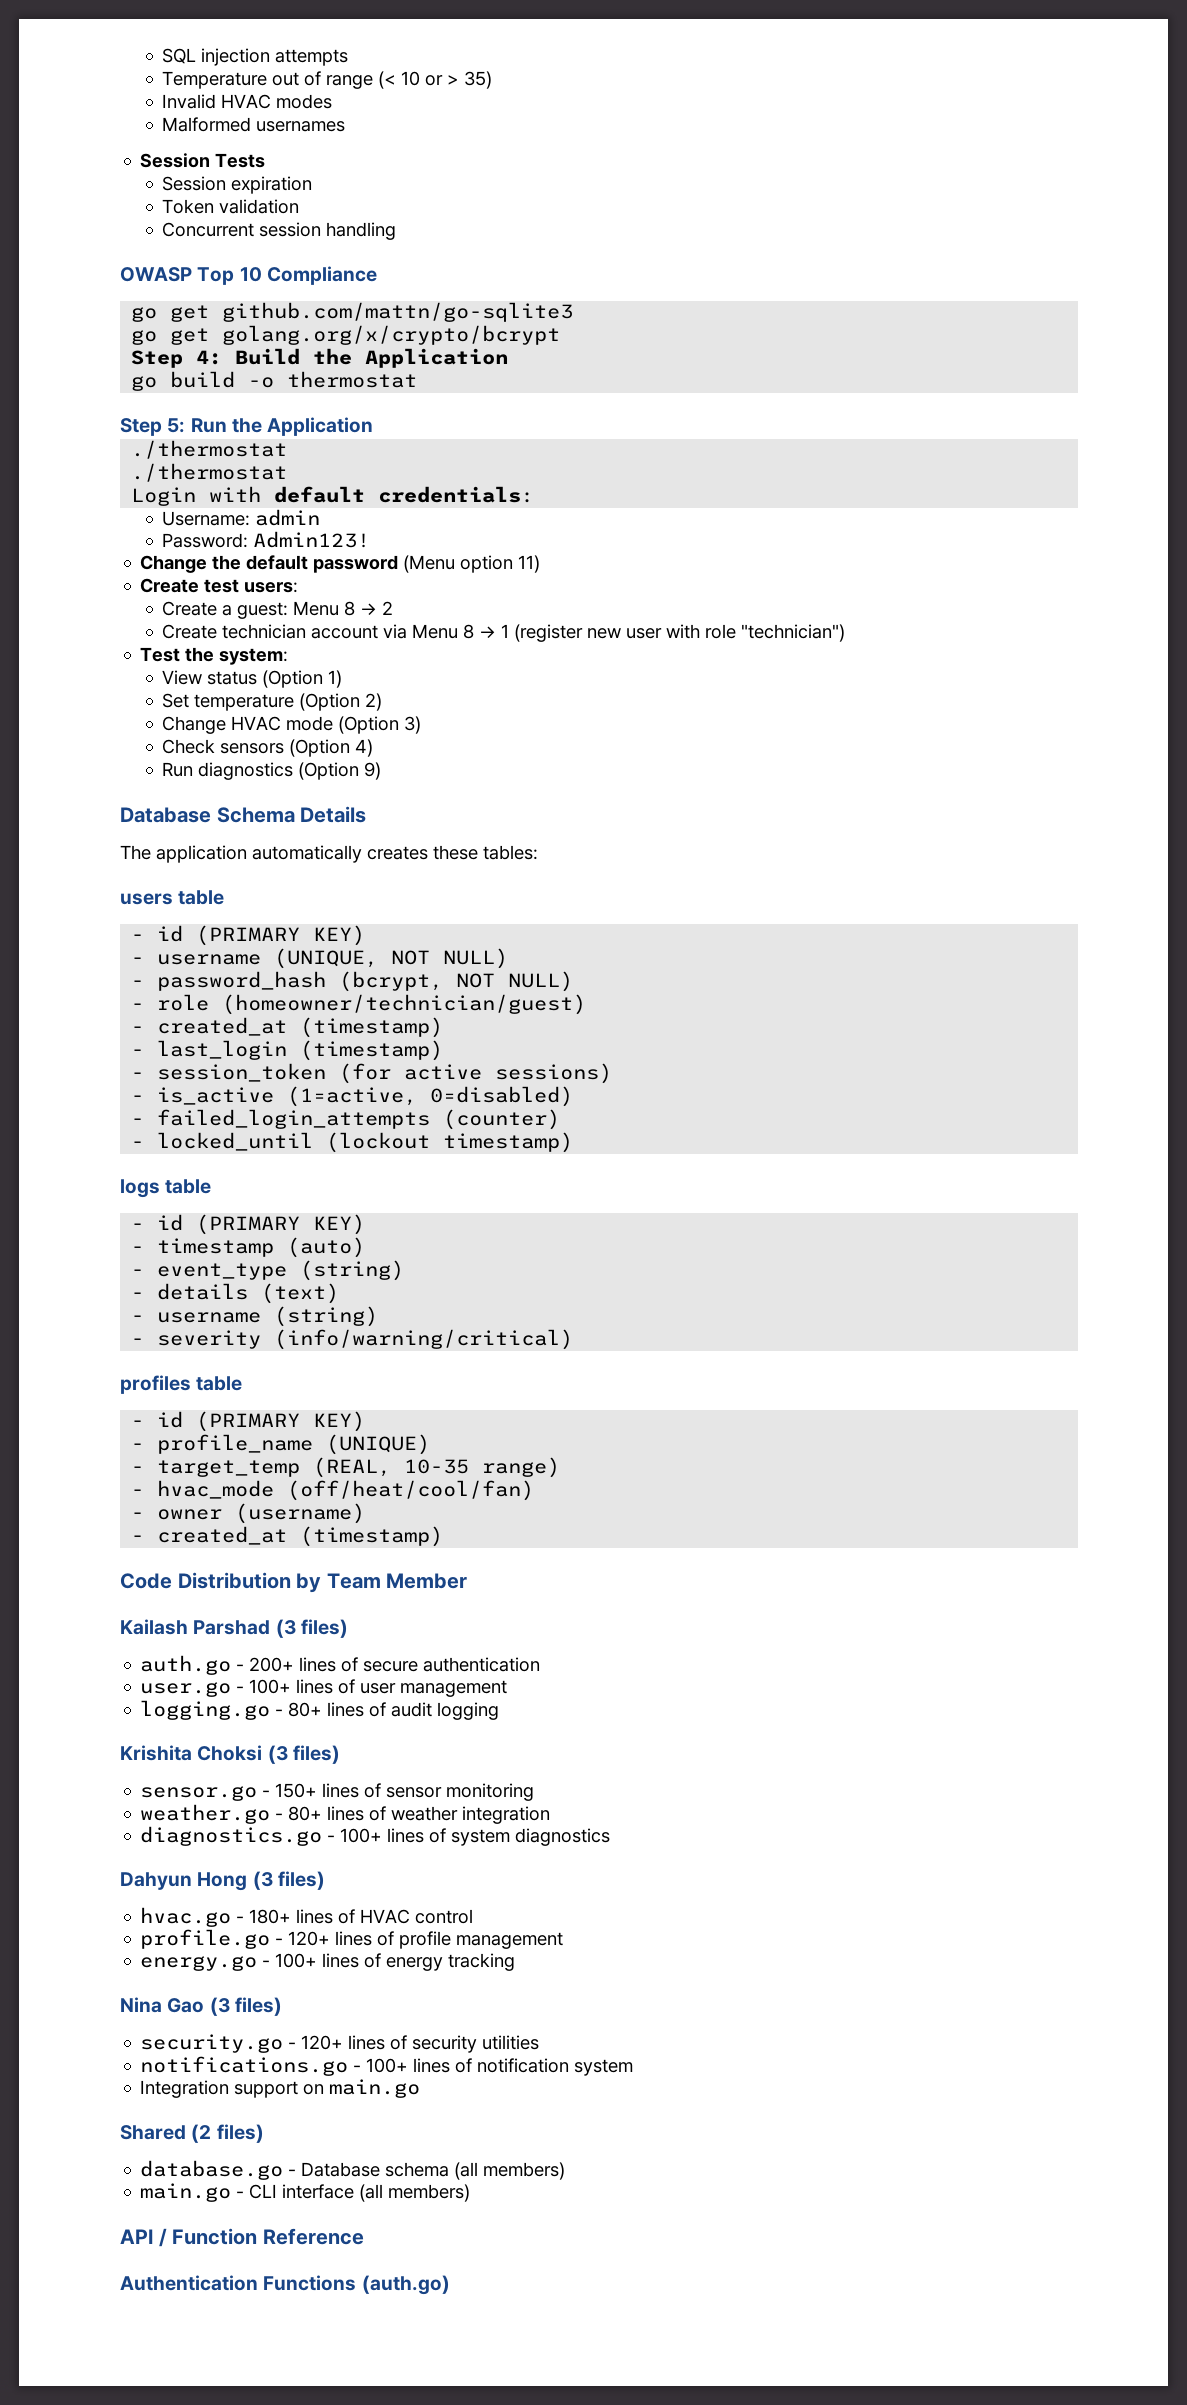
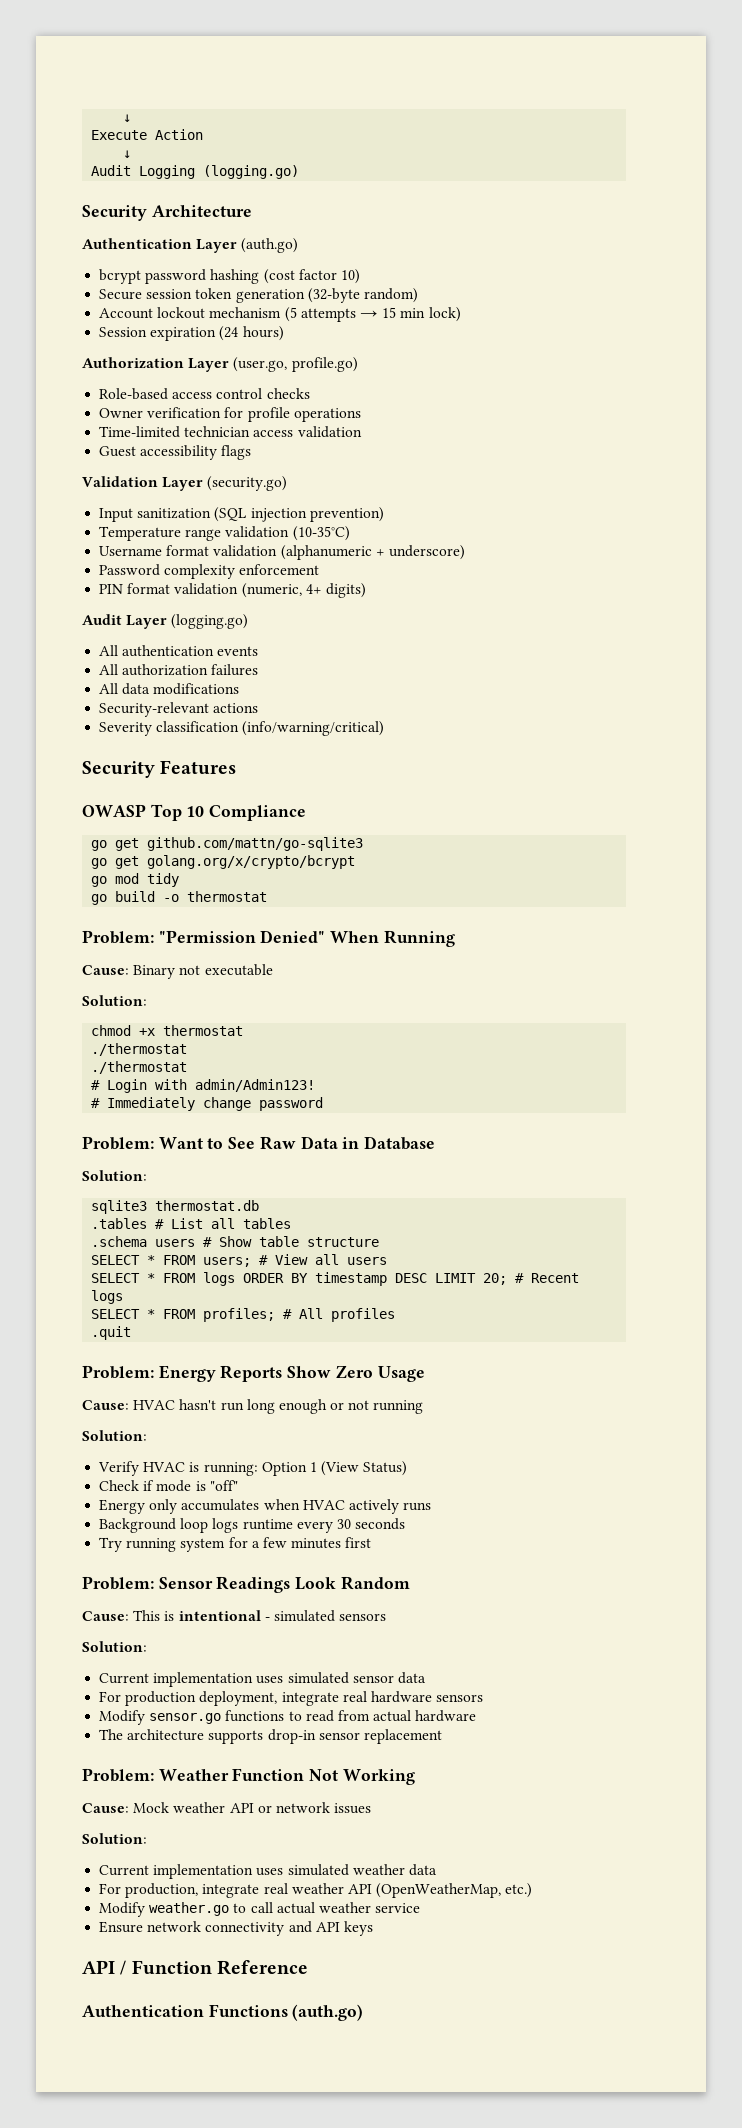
[162,48,349,66] [162,71,493,89] [162,94,333,109] [162,117,346,132] [140,153,266,168] [162,176,313,194] [162,199,300,214] [162,222,397,240] SQL injection attempts // Temperature out of range (< 10 or > 35) // Invalid HVAC modes // Malformed usernames // Session Tests // Session expiration // Token validation // Concurrent session handling -> [123,114,132,122] [91,129,204,140] [123,150,132,158] [91,165,300,179] [82,205,252,221] [82,238,299,253] [99,269,360,284] [99,288,418,303] [99,307,461,322] [99,326,284,341] [82,357,358,372] [99,388,310,400] [99,407,361,422] [99,426,362,438] [99,445,252,460] [82,476,288,491] [99,507,384,522] [99,526,350,541] [99,545,465,560] [99,564,320,579] [99,583,366,598] [82,614,249,629] [99,645,259,657] [99,664,259,676] [99,683,240,695] [99,702,259,717] [99,721,385,736] [82,760,237,778] ↓ // Execute Action // ↓ // Audit Logging (logging.go) // Security Architecture // Authentication Layer (auth.go) // bcrypt password hashing (cost factor 10) // Secure session token generation (32-byte random) // Account lockout mechanism (5 attempts → 15 min lock) // Session expiration (24 hours) // Authorization Layer (user.go, profile.go) // Role-based access control checks // Owner verification for profile operations // Time-limited technician access validation // Guest accessibility flags // Validation Layer (security.go) // Input sanitization (SQL injection prevention) // Temperature range validation (10-35°C) // Username format validation (alphanumeric + underscore) // Password complexity enforcement // PIN format validation (numeric, 4+ digits) // Audit Layer (logging.go) // All authentication events // All authorization failures // All data modifications // Security-relevant actions // Severity classification (info/warning/critical) // Security Features
[131,348,509,368] Step 4: Build the Application -> [91,873,180,887] go mod tidy
[120,417,374,436] Step 5: Run the Application -> [82,930,455,947] [82,964,273,979] [82,995,147,1006] [91,1025,244,1036] Problem: "Permission Denied" When Running // Cause: Binary not executable // Solution: // chmod +x thermostat
(288, 472) none -> [91,1080,101,1090] #
[274,486,535,503] [162,509,321,526] [162,531,371,548] [140,555,541,573] [140,578,299,593] [162,601,394,619] [162,624,846,642] [140,647,289,665] [162,670,343,688] [162,693,383,711] [162,716,422,734] [162,739,374,757] [162,762,382,780] [120,806,367,823] [120,845,538,863] [120,890,225,905] [131,925,366,946] [131,948,509,969] [131,971,574,992] [131,994,587,1015] [131,1017,444,1038] [131,1040,444,1061] [131,1063,613,1084] [131,1086,574,1107] [131,1109,561,1130] [131,1132,574,1153] [120,1179,212,1198] [131,1214,366,1235] [131,1237,366,1258] [131,1260,405,1281] [131,1283,340,1304] [131,1306,379,1327] [131,1329,574,1350] [120,1375,243,1394] [131,1411,366,1432] [131,1434,431,1455] [131,1457,561,1478] [131,1480,535,1501] [131,1503,366,1524] [131,1526,444,1547] [120,1572,468,1593] [120,1619,348,1638] [140,1655,541,1675] [140,1679,508,1697] [140,1700,500,1720] [120,1745,340,1764] [140,1783,535,1801] [140,1804,551,1824] [140,1826,611,1846] [120,1871,325,1891] [140,1907,474,1927] [140,1929,564,1949] [140,1953,516,1971] [120,1997,282,2016] [140,2034,540,2053] [140,2056,634,2076] [140,2079,421,2098] [120,2124,264,2143] [140,2160,566,2180] [140,2183,471,2202] default credentials: // Username: admin // Password: Admin123! // Change the default password (Menu option 11) // Create test users: // Create a guest: Menu 8 → 2 // Create technician account via Menu 8 → 1 (register new user with role "technician") // Test the system: // View status (Option 1) // Set temperature (Option 2) // Change HVAC mode (Option 3) // Check sensors (Option 4) // Run diagnostics (Option 9) // Database Schema Details // The application automatically creates these tables: // users table // - id (PRIMARY KEY) // - username (UNIQUE, NOT NULL) // - password_hash (bcrypt, NOT NULL) // - role (homeowner/technician/guest) // - created_at (timestamp) // - last_login (timestamp) // - session_token (for active sessions) // - is_active (1=active, 0=disabled) // - failed_login_attempts (counter) // - locked_until (lockout timestamp) // logs table // - id (PRIMARY KEY) // - timestamp (auto) // - event_type (string) // - details (text) // - username (string) // - severity (info/warning/critical) // profiles table // - id (PRIMARY KEY) // - profile_name (UNIQUE) // - target_temp (REAL, 10-35 range) // - hvac_mode (off/heat/cool/fan) // - owner (username) // - created_at (timestamp) // Code Distribution by Team Member // Kailash Parshad (3 files) // auth.go - 200+ lines of secure authentication // user.go - 100+ lines of user management // logging.go - 80+ lines of audit logging // Krishita Choksi (3 files) // sensor.go - 150+ lines of sensor monitoring // weather.go - 80+ lines of weather integration // diagnostics.go - 100+ lines of system diagnostics // Dahyun Hong (3 files) // hvac.go - 180+ lines of HVAC control // profile.go - 120+ lines of profile management // energy.go - 100+ lines of energy tracking // Nina Gao (3 files) // security.go - 120+ lines of security utilities // notifications.go - 100+ lines of notification system // Integration support on main.go // Shared (2 files) // database.go - Database schema (all members) // main.go - CLI interface (all members) -> [195,1079,316,1092] [91,1097,324,1111] [82,1136,436,1150] [82,1170,147,1181] [91,1200,260,1214] [91,1218,292,1229] [91,1236,380,1247] [91,1254,388,1267] [91,1272,580,1286] [91,1290,124,1304] [91,1308,396,1322] [91,1326,132,1340] [82,1365,425,1382] [82,1399,424,1414] [82,1430,147,1441] [98,1461,408,1476] [99,1480,238,1492] [99,1499,432,1514] [99,1518,406,1533] [99,1537,372,1552] [82,1576,410,1593] [82,1610,387,1622] [82,1641,147,1652] [99,1672,426,1687] [99,1691,484,1706] [99,1710,477,1725] [99,1729,442,1744] [82,1768,415,1785] [82,1802,372,1814] [82,1833,147,1844] [99,1864,437,1879] [99,1883,533,1898] [99,1902,421,1917] [99,1921,373,1936] admin/Admin123! // # Immediately change password // Problem: Want to See Raw Data in Database // Solution: // sqlite3 thermostat.db // .tables # List all tables // .schema users # Show table structure // SELECT * FROM users; # View all users // SELECT * FROM logs ORDER BY timestamp DESC LIMIT 20; # Recent logs // SELECT * FROM profiles; # All profiles // .quit // Problem: Energy Reports Show Zero Usage // Cause: HVAC hasn't run long enough or not running // Solution: // Verify HVAC is running: Option 1 (View Status) // Check if mode is "off" // Energy only accumulates when HVAC actively runs // Background loop logs runtime every 30 seconds // Try running system for a few minutes first // Problem: Sensor Readings Look Random // Cause: This is intentional - simulated sensors // Solution: // Current implementation uses simulated sensor data // For production deployment, integrate real hardware sensors // Modify sensor.go functions to read from actual hardware // The architecture supports drop-in sensor replacement // Problem: Weather Function Not Working // Cause: Mock weather API or network issues // Solution: // Current implementation uses simulated weather data // For production, integrate real weather API (OpenWeatherMap, etc.) // Modify weather.go to call actual weather service // Ensure network connectivity and API keys

